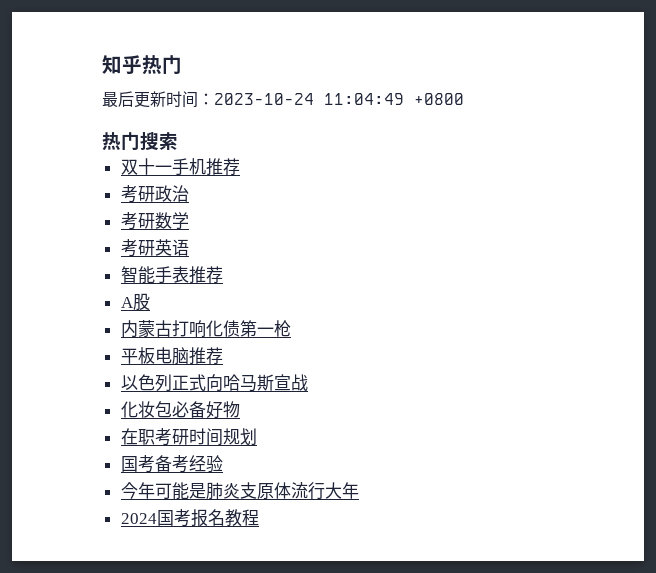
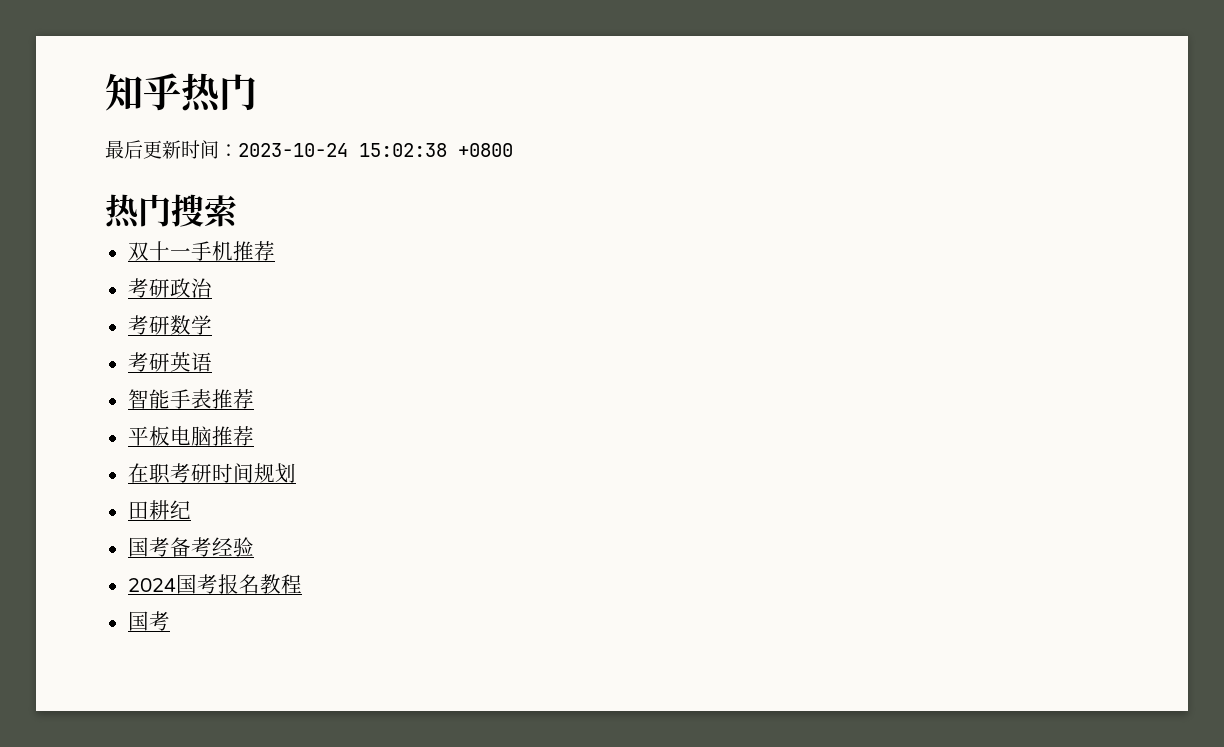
[324,93,404,105] 11:04:49 -> [359,143,447,157] 15:02:38
[120,293,150,311] [120,320,291,338] [120,347,223,365] [120,374,308,392] [120,401,240,419] A股 // 内蒙古打响化债第一枪 // 平板电脑推荐 // 以色列正式向哈马斯宣战 // 化妆包必备好物 -> [127,426,254,446] 平板电脑推荐
(257, 436) none -> [127,500,191,520] // 田耕纪
[120,482,359,500] // 今年可能是肺炎支原体流行大年 -> (254, 547) none
(259, 517) none -> [127,611,170,631] // 国考

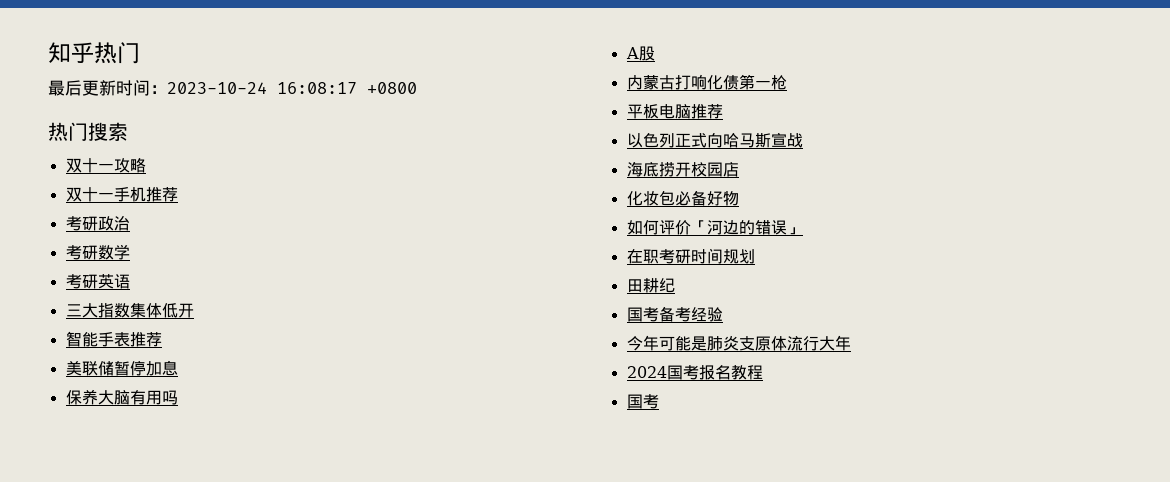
[359,143,447,157] 15:02:38 -> [277,82,357,94] 16:08:17
(237, 211) none -> [65,158,146,173] // 双十一攻略
(212, 362) none -> [65,303,194,318] // 三大指数集体低开
[127,426,254,446] 平板电脑推荐 -> [65,360,178,376] [65,389,178,405] [625,46,655,61] [626,74,787,90] [626,104,723,119] [626,132,803,148] [626,162,739,177] [626,190,739,206] [626,220,803,235] 美联储暂停加息 // 保养大脑有用吗 // A股 // 内蒙古打响化债第一枪 // 平板电脑推荐 // 以色列正式向哈马斯宣战 // 海底捞开校园店 // 化妆包必备好物 // 如何评价「河边的错误」
(254, 547) none -> [626,335,851,351] // 今年可能是肺炎支原体流行大年

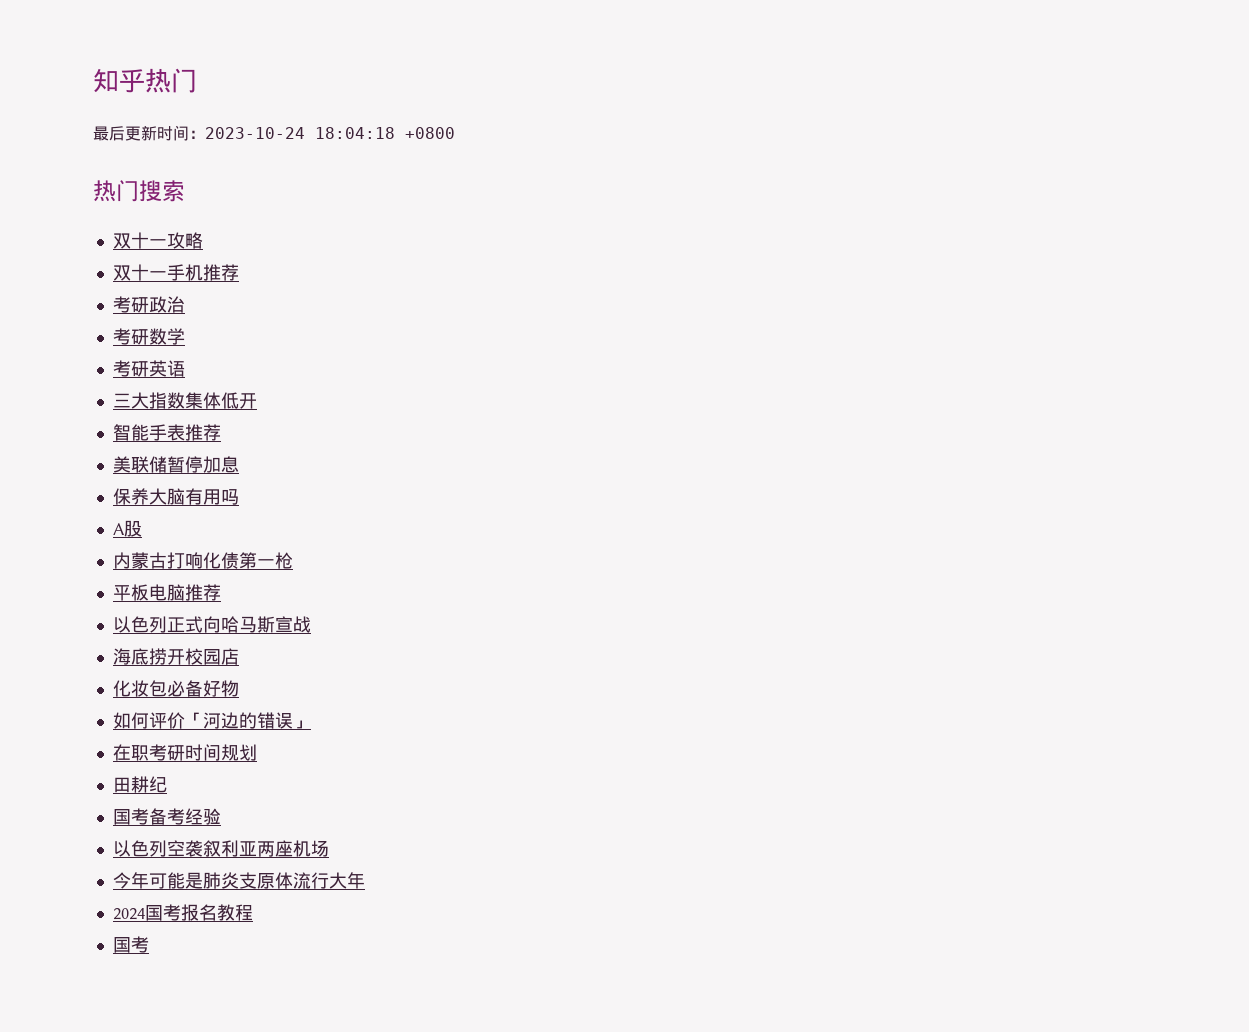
[277,82,357,94] 16:08:17 -> [315,127,395,139] 18:04:18
(723, 314) none -> [112,840,329,857] // 以色列空袭叙利亚两座机场

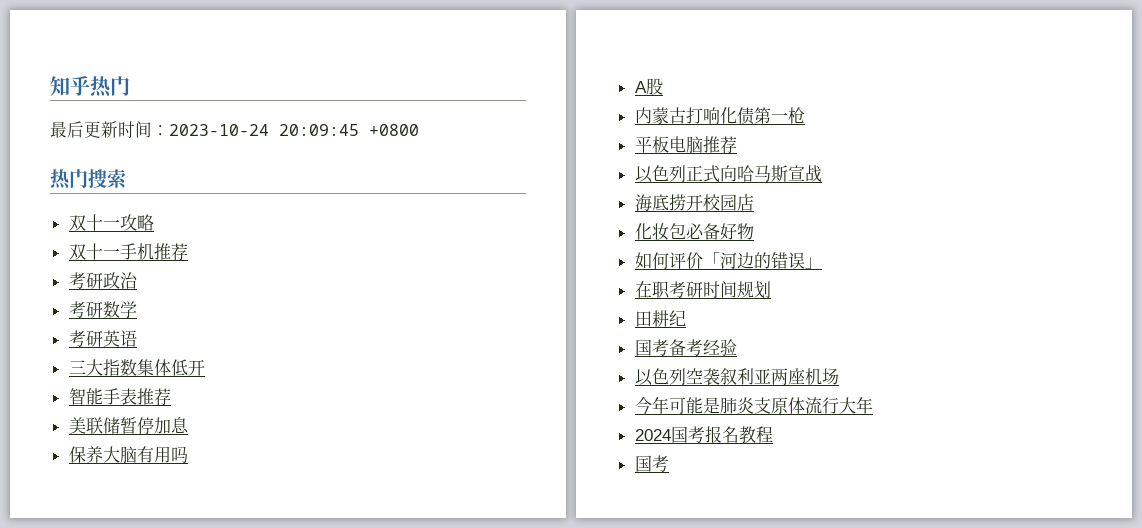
[315,127,395,139] 18:04:18 -> [279,124,359,136] 20:09:45

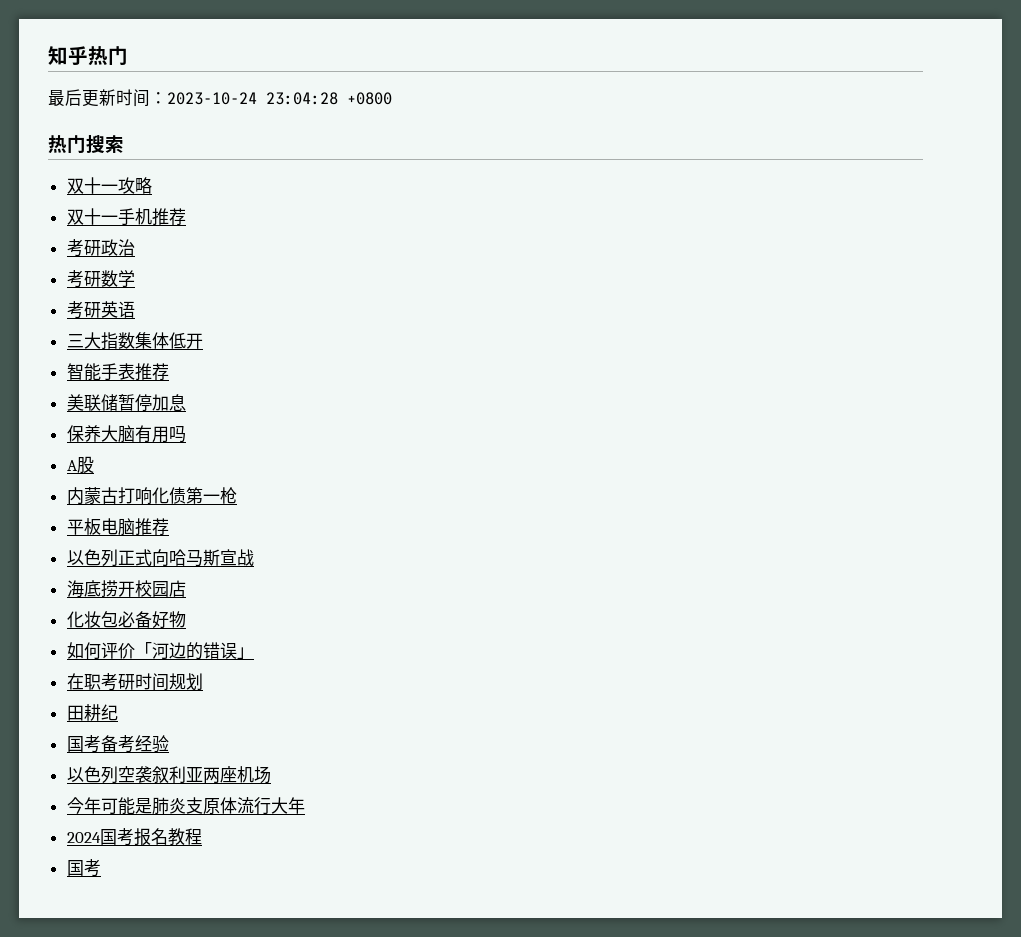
[279,124,359,136] 20:09:45 -> [266,92,338,105] 23:04:28

